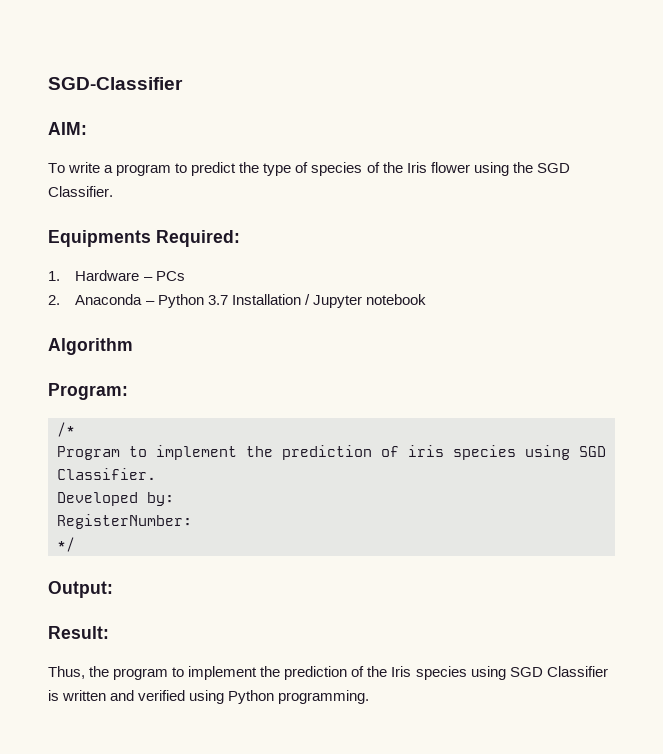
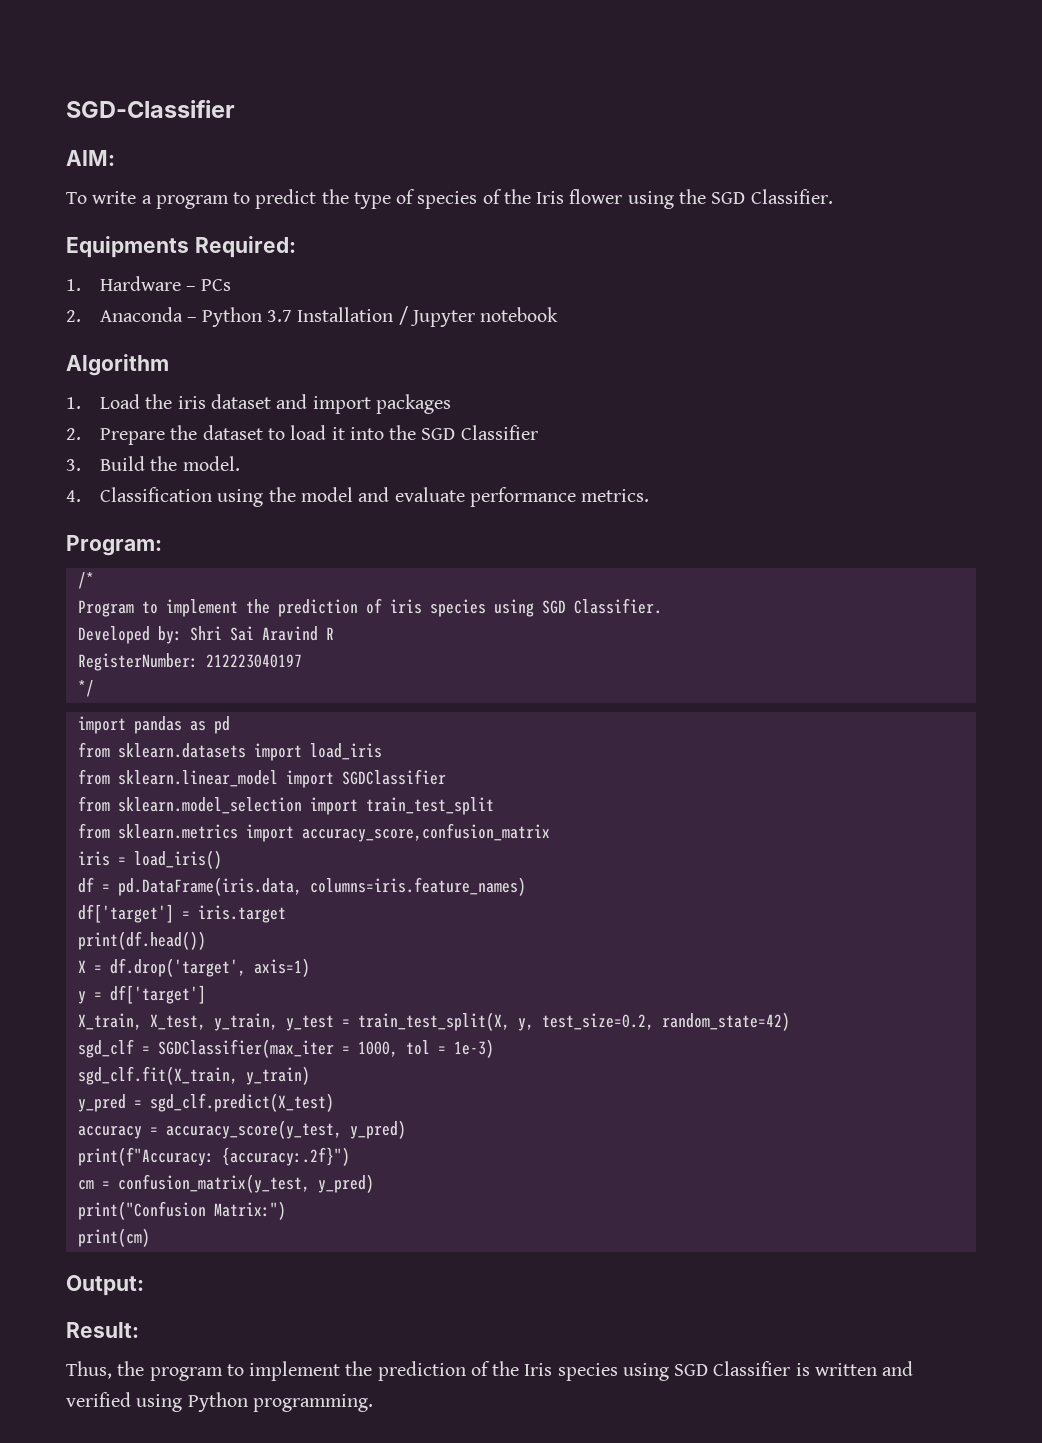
(133, 346) none -> [66,394,451,414] [66,425,538,445] [66,456,240,471] [66,487,650,507] // 1. Load the iris dataset and import packages // 2. Prepare the dataset to load it into the SGD Classifier // 3. Build the model. // 4. Classification using the model and evaluate performance metrics.
(174, 499) none -> [189,626,334,641] Shri Sai Aravind R
(192, 521) none -> [205,654,302,668] 212223040197
(75, 544) none -> [77,716,230,734] [77,742,382,761] [77,769,446,788] [77,796,494,815] [77,823,550,842] [77,850,222,869] [77,877,526,896] [77,904,286,923] [77,931,206,950] [77,958,310,977] [77,985,206,1004] [77,1012,790,1031] [77,1039,494,1058] [77,1066,310,1085] [77,1093,334,1112] [77,1120,406,1139] [77,1147,350,1166] [77,1174,374,1193] [77,1201,286,1220] [77,1228,150,1247] // import pandas as pd // from sklearn.datasets import load_iris // from sklearn.linear_model import SGDClassifier // from sklearn.model_selection import train_test_split // from sklearn.metrics import accuracy_score,confusion_matrix // iris = load_iris() // df = pd.DataFrame(iris.data, columns=iris.feature_names) // df['target'] = iris.target // print(df.head()) // X = df.drop('target', axis=1) // y = df['target'] // X_train, X_test, y_train, y_test = train_test_split(X, y, test_size=0.2, random_state=42) // sgd_clf = SGDClassifier(max_iter = 1000, tol = 1e-3) // sgd_clf.fit(X_train, y_train) // y_pred = sgd_clf.predict(X_test) // accuracy = accuracy_score(y_test, y_pred) // print(f"Accuracy: {accuracy:.2f}") // cm = confusion_matrix(y_test, y_pred) // print("Confusion Matrix:") // print(cm)

